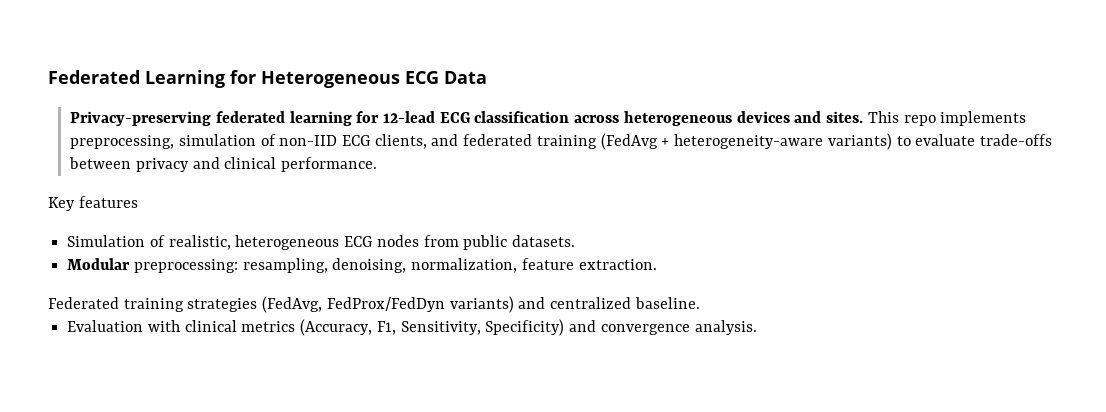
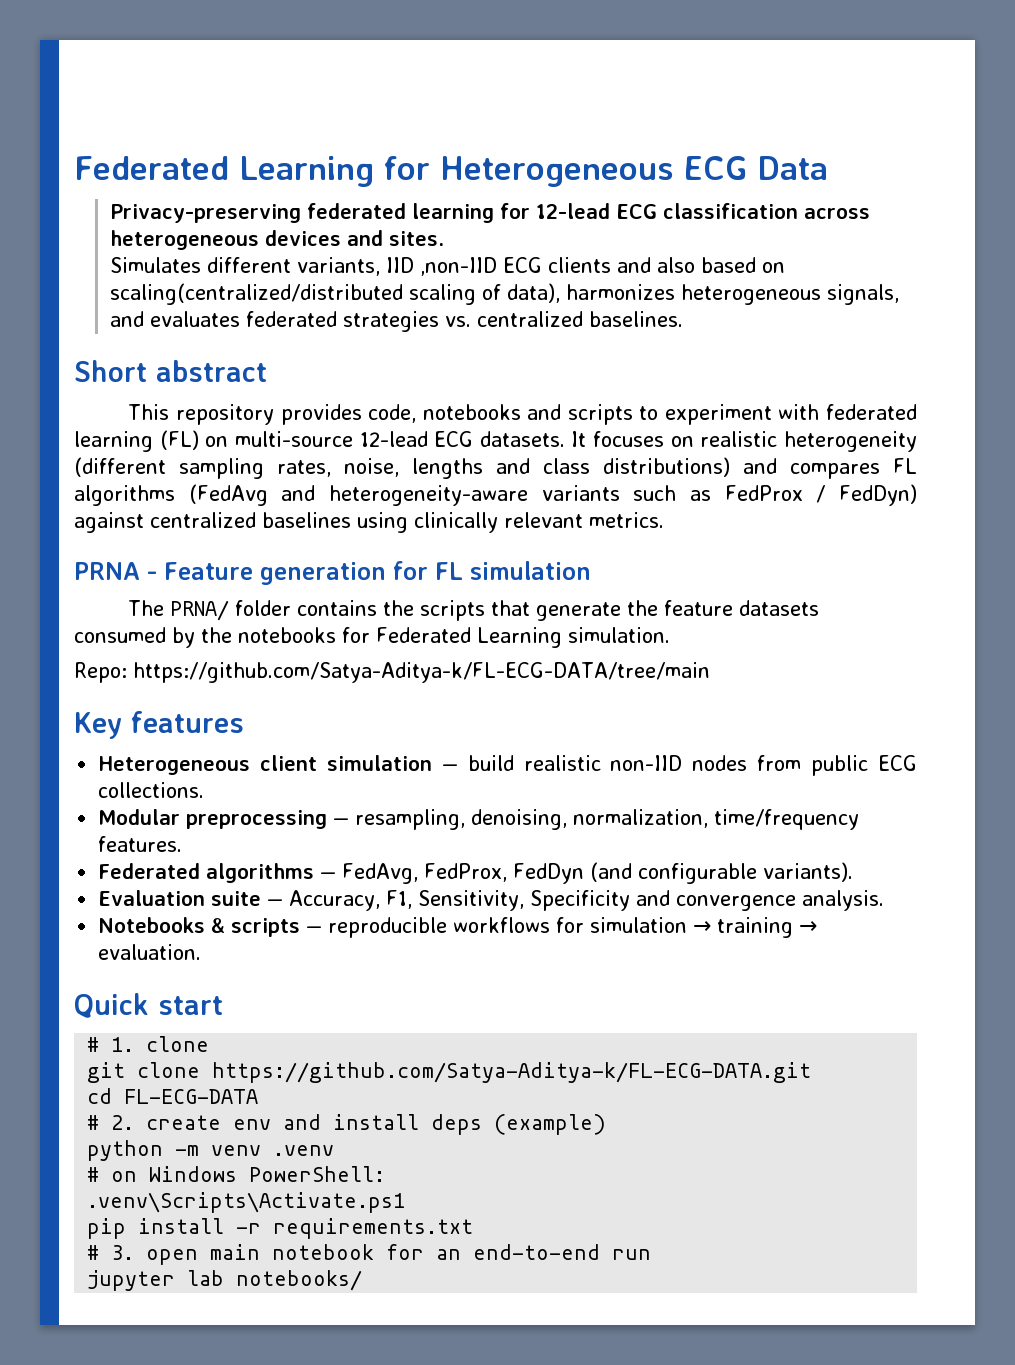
[867,111,1027,126] [70,133,1053,150] [69,157,378,172] [48,196,138,211] [67,235,373,250] This repo implements preprocessing, simulation of non-IID ECG clients, and federated training (FedAvg + heterogeneity-aware variants) to evaluate trade-offs between privacy and clinical performance. // Key features // Simulation of realistic, heterogeneous ECG -> [110,257,786,276] [110,283,900,305] [110,311,684,332] [74,360,267,382] [128,404,918,425] [74,430,917,452] [74,457,917,479] [74,484,918,506] [74,512,664,533] [74,561,591,585] [128,600,820,621] [74,627,670,648] [74,662,710,683] [74,711,244,739] [98,755,683,775] // Simulates different variants, IID ,non-IID ECG clients and also based on scaling(centralized/distributed scaling of data), harmonizes heterogeneous signals, and evaluates federated strategies vs. centralized baselines. // Short abstract // This repository provides code, notebooks and scripts to experiment with federated learning (FL) on multi-source 12-lead ECG datasets. It focuses on realistic heterogeneity (different sampling rates, noise, lengths and class distributions) and compares FL algorithms (FedAvg and heterogeneity-aware variants such as FedProx / FedDyn) against centralized baselines using clinically relevant metrics. // PRNA - Feature generation for FL simulation // The PRNA/ folder contains the scripts that generate the feature datasets consumed by the notebooks for Federated Learning simulation. // Repo: https://github.com/Satya-Aditya-k/FL-ECG-DATA/tree/main // Key features // Heterogeneous client simulation — build realistic non-IID
[512,235,576,247] datasets. -> [877,755,917,771] [98,782,205,798] ECG collections.
[133,259,238,273] preprocessing: -> [186,810,350,829] preprocessing —
[521,258,657,270] [48,296,700,313] [67,319,373,336] feature extraction. // Federated training strategies (FedAvg, FedProx/FedDyn variants) and centralized baseline. // Evaluation with clinical metrics (Accuracy, -> [714,809,860,830] [98,836,183,852] [98,862,854,884] [98,890,381,911] time/frequency features. // Federated algorithms — FedAvg, FedProx, FedDyn (and configurable variants). // Evaluation suite — Accuracy,
[485,319,565,336] Specificity) -> [530,890,631,911] Specificity
(757, 327) none -> [98,917,818,938] [98,944,202,960] [74,993,223,1018] [87,1036,210,1052] [87,1062,812,1083] [87,1088,259,1104] [87,1114,607,1135] [87,1140,335,1161] [87,1166,386,1182] [87,1192,406,1213] [87,1218,474,1239] [87,1244,652,1265] [87,1270,363,1291] // Notebooks & scripts — reproducible workflows for simulation → training → evaluation. // Quick start // # 1. clone // git clone https://github.com/Satya-Aditya-k/FL-ECG-DATA.git // cd FL-ECG-DATA // # 2. create env and install deps (example) // python -m venv .venv // # on Windows PowerShell: // .venv\Scripts\Activate.ps1 // pip install -r requirements.txt // # 3. open main notebook for an end-to-end run // jupyter lab notebooks/

